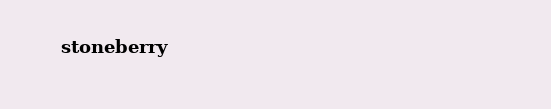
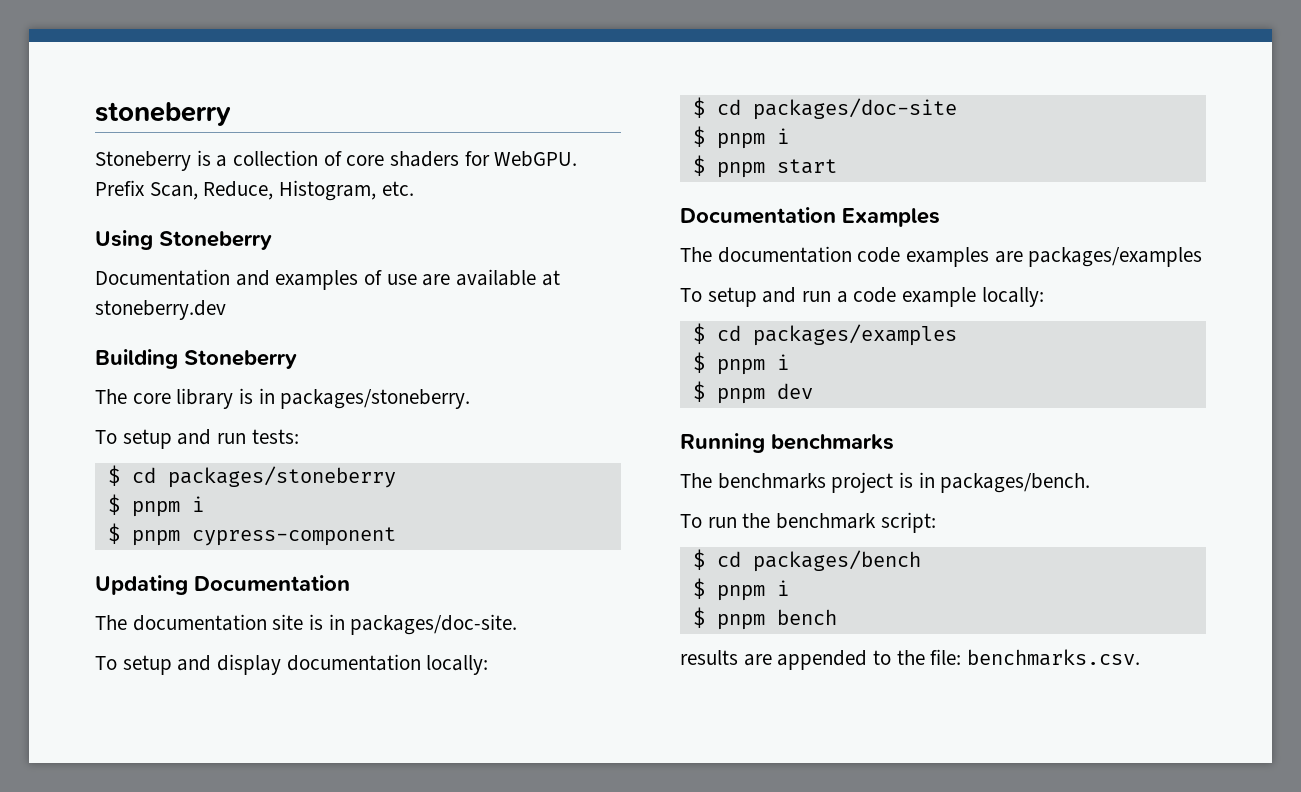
(168, 48) none -> [95,150,578,171] [95,180,414,201] [95,230,272,250] [95,269,560,290] [95,300,226,320] [95,349,297,369] [95,388,471,409] [95,429,299,449] [107,465,396,488] [107,494,204,517] [107,523,396,546] [95,575,350,595] [95,614,518,635] [95,654,489,675] [692,97,957,120] [692,126,789,149] [692,155,837,178] [680,207,940,227] [680,246,1203,267] [680,287,1044,307] [692,323,957,346] [692,352,789,375] [692,381,813,404] [680,433,894,453] [680,472,1091,493] [680,512,936,533] [692,549,921,572] [692,578,789,601] [692,607,837,630] [680,649,1141,670] // Stoneberry is a collection of core shaders for WebGPU. Prefix Scan, Reduce, Histogram, etc. // Using Stoneberry // Documentation and examples of use are available at stoneberry.dev // Building Stoneberry // The core library is in packages/stoneberry. // To setup and run tests: // $ cd packages/stoneberry // $ pnpm i // $ pnpm cypress-component // Updating Documentation // The documentation site is in packages/doc-site. // To setup and display documentation locally: // $ cd packages/doc-site // $ pnpm i // $ pnpm start // Documentation Examples // The documentation code examples are packages/examples // To setup and run a code example locally: // $ cd packages/examples // $ pnpm i // $ pnpm dev // Running benchmarks // The benchmarks project is in packages/bench. // To run the benchmark script: // $ cd packages/bench // $ pnpm i // $ pnpm bench // results are appended to the file: benchmarks.csv.

